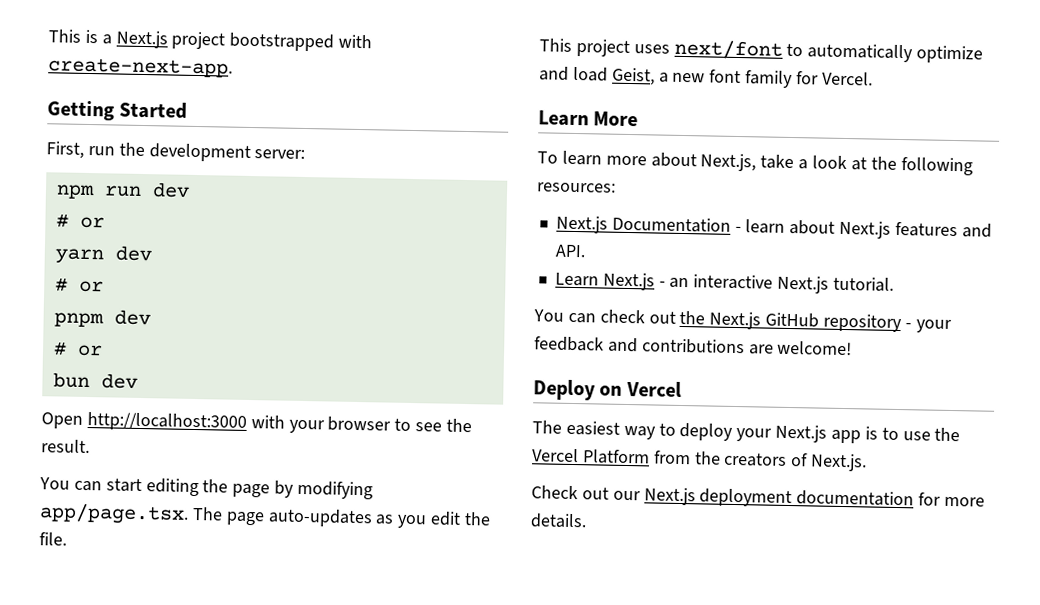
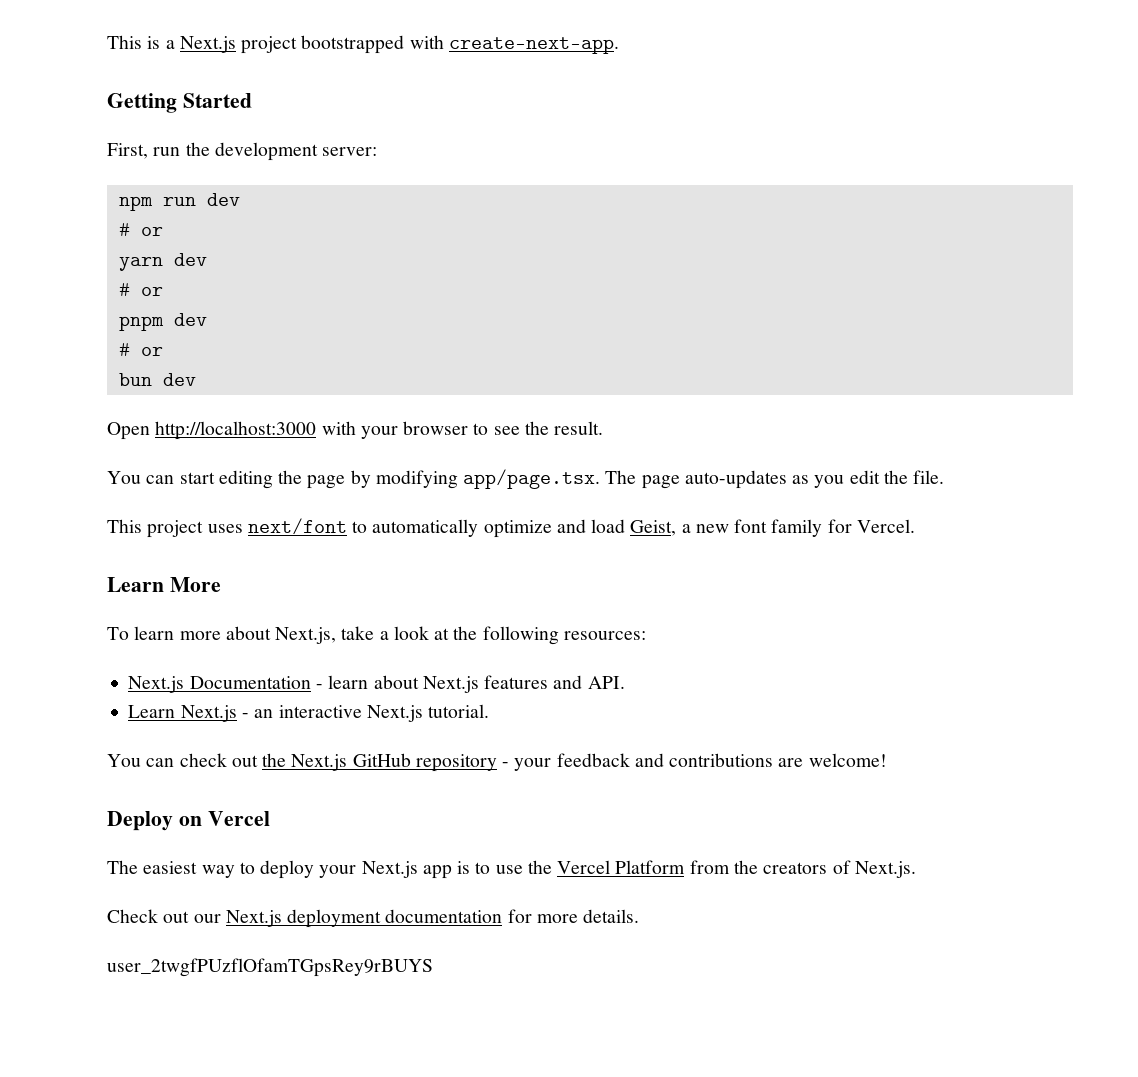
(587, 521) none -> [107,958,433,977] // user_2twgfPUzflOfamTGpsRey9rBUYS

